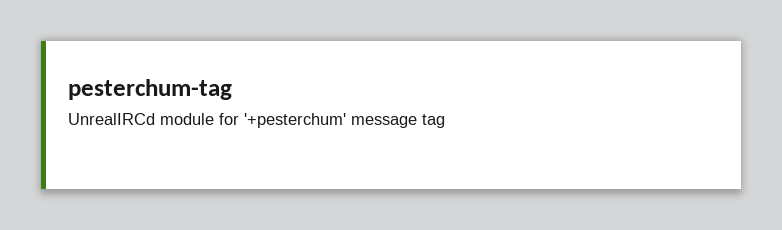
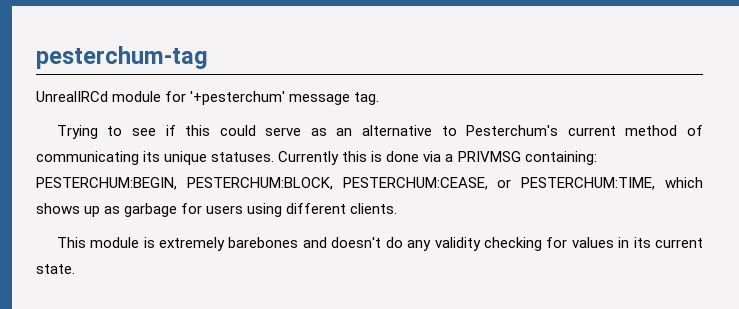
[422,114,445,128] tag -> [354,92,380,105] [56,125,703,139] [36,151,597,165] [36,177,703,190] [36,203,398,217] [56,237,703,251] [36,264,75,274] tag. // Trying to see if this could serve as an alternative to Pesterchum's current method of communicating its unique statuses. Currently this is done via a PRIVMSG containing: PESTERCHUM:BEGIN, PESTERCHUM:BLOCK, PESTERCHUM:CEASE, or PESTERCHUM:TIME, which shows up as garbage for users using different clients. // This module is extremely barebones and doesn't do any validity checking for values in its current state.

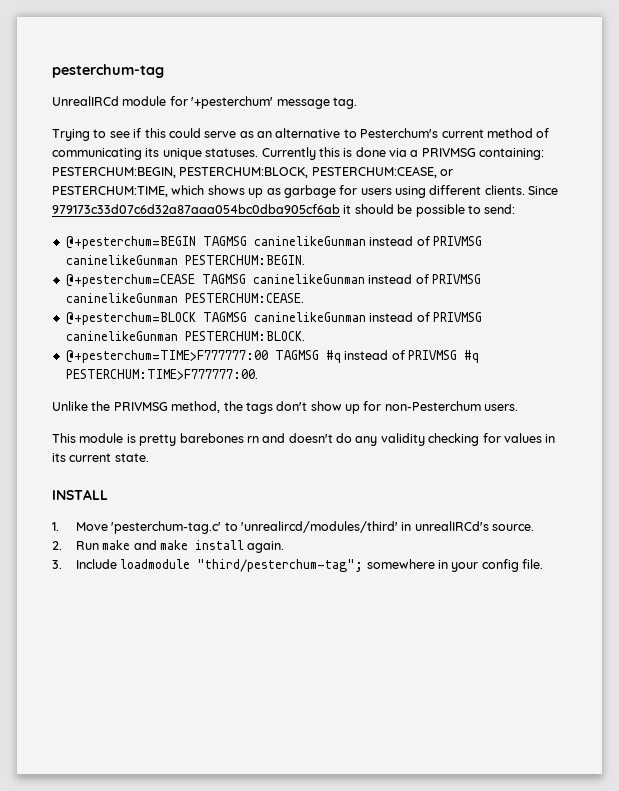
(398, 208) none -> [528,186,559,195] [52,204,516,217] [65,236,482,249] [65,255,305,265] [65,274,481,287] [65,293,304,303] [65,312,482,325] [65,331,305,341] [65,350,479,363] [65,369,258,380] [52,401,519,414] Since 979173c33d07c6d32a87aaa054bc0dba905cf6ab it should be possible to send: // @+pesterchum=BEGIN TAGMSG caninelikeGunman instead of PRIVMSG caninelikeGunman PESTERCHUM:BEGIN. // @+pesterchum=CEASE TAGMSG caninelikeGunman instead of PRIVMSG caninelikeGunman PESTERCHUM:CEASE. // @+pesterchum=BLOCK TAGMSG caninelikeGunman instead of PRIVMSG caninelikeGunman PESTERCHUM:BLOCK. // @+pesterchum=TIME>F777777:00 TAGMSG #q instead of PRIVMSG #q PESTERCHUM:TIME>F777777:00. // Unlike the PRIVMSG method, the tags don't show up for non-Pesterchum users.
[158,237,299,251] extremely barebones -> [139,433,259,446] pretty barebones rn
(75, 269) none -> [52,489,108,500] [52,521,535,534] [52,540,285,553] [52,559,544,572] // INSTALL // 1. Move 'pesterchum-tag.c' to 'unrealircd/modules/third' in unrealIRCd's source. // 2. Run make and make install again. // 3. Include loadmodule "third/pesterchum-tag"; somewhere in your config file.

